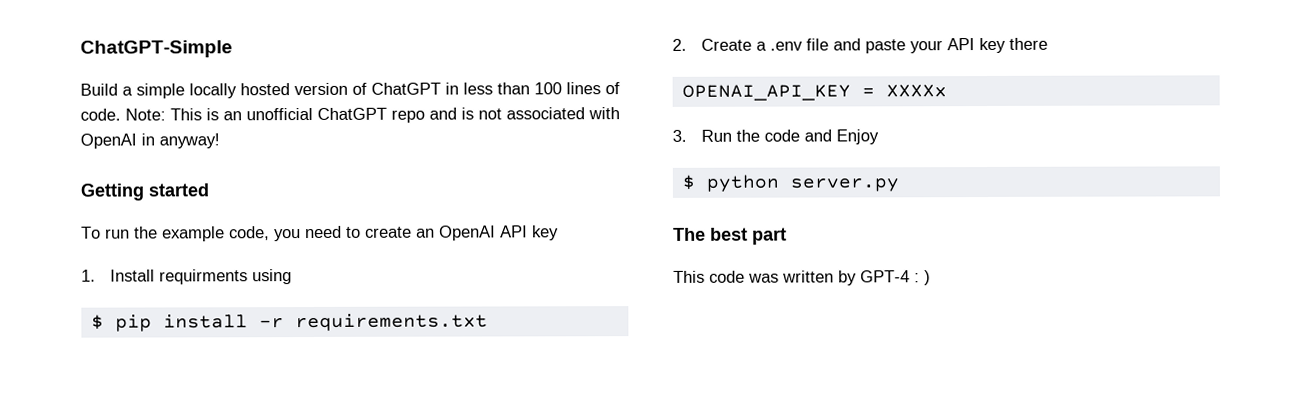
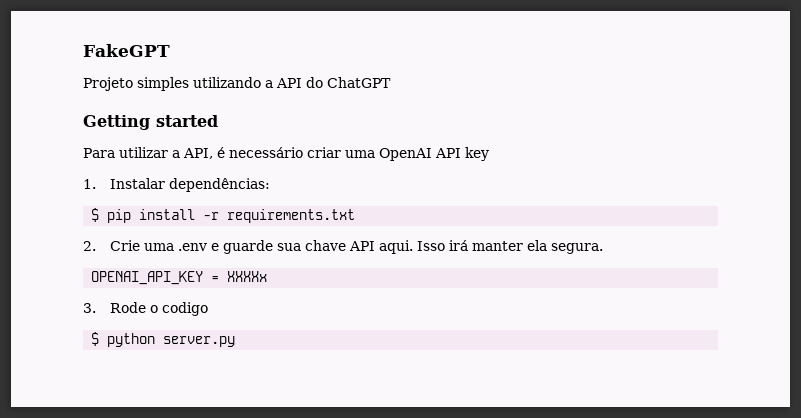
[80,40,233,58] [80,82,620,99] [80,107,620,123] [80,133,220,149] [80,183,209,201] [81,225,435,242] ChatGPT-Simple // Build a simple locally hosted version of ChatGPT in less than 100 lines of code. Note: This is an unofficial ChatGPT repo and is not associated with OpenAI in anyway! // Getting started // To run the example code, you need to create an -> [83,44,170,57] [83,77,391,91] [83,115,218,130] [83,147,375,159] FakeGPT // Projeto simples utilizando a API do ChatGPT // Getting started // Para utilizar a API, é necessário criar uma
[110,269,293,285] Install requirments using -> [109,178,270,192] Instalar dependências:
[701,37,1049,54] [681,84,947,101] [672,129,880,145] [681,174,899,192] [673,227,787,245] [673,270,931,286] Create a .env file and paste your API key there // OPENAI_API_KEY = XXXXx // 3. Run the code and Enjoy // $ python server.py // The best part // This code was written by GPT-4 : ) -> [109,240,603,254] [91,271,268,285] [83,302,208,316] [91,332,236,347] Crie uma .env e guarde sua chave API aqui. Isso irá manter ela segura. // OPENAI_API_KEY = XXXXx // 3. Rode o codigo // $ python server.py

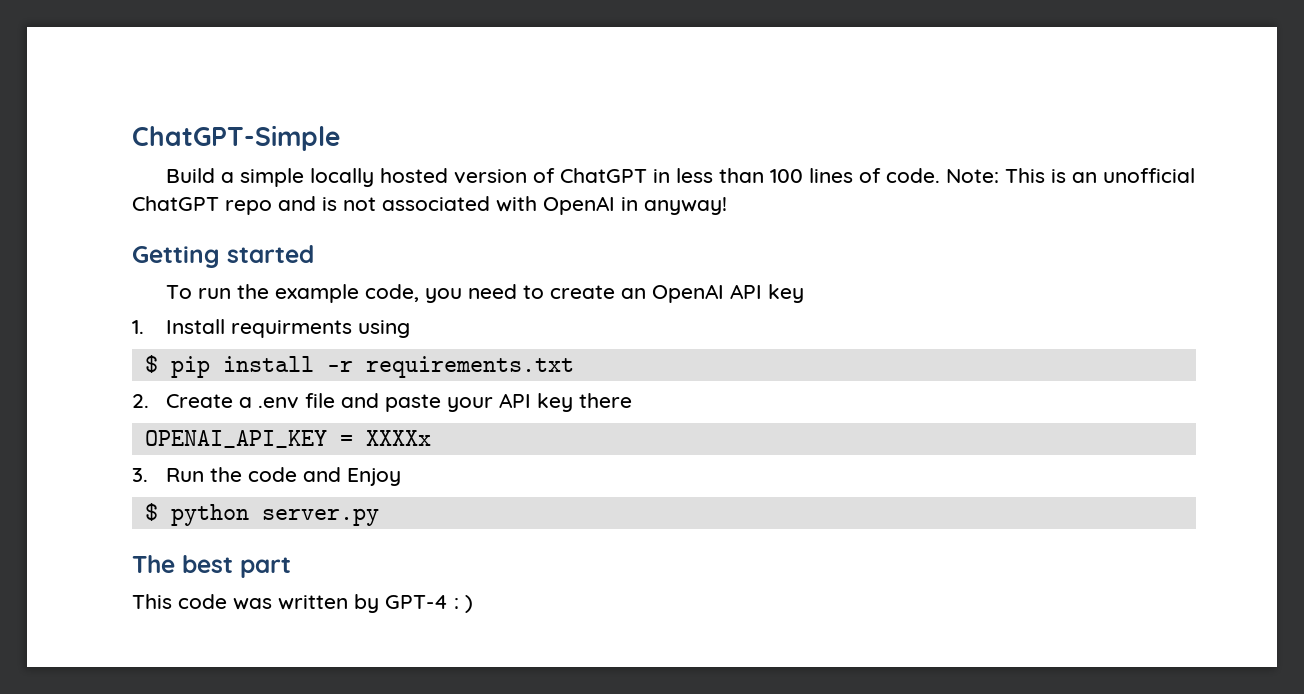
[83,44,170,57] [83,77,391,91] [83,115,218,130] [83,147,375,159] FakeGPT // Projeto simples utilizando a API do ChatGPT // Getting started // Para utilizar a API, é necessário criar uma -> [132,125,340,151] [165,168,1195,187] [132,196,727,215] [132,245,314,268] [165,284,646,303] ChatGPT-Simple // Build a simple locally hosted version of ChatGPT in less than 100 lines of code. Note: This is an unofficial ChatGPT repo and is not associated with OpenAI in anyway! // Getting started // To run the example code, you need to create an
[109,178,270,192] Instalar dependências: -> [165,319,410,338] Install requirments using
[109,240,603,254] [91,271,268,285] [83,302,208,316] [91,332,236,347] Crie uma .env e guarde sua chave API aqui. Isso irá manter ela segura. // OPENAI_API_KEY = XXXXx // 3. Rode o codigo // $ python server.py -> [165,393,632,412] [144,430,431,448] [132,467,401,486] [144,503,379,526] [132,555,291,578] [132,594,473,613] Create a .env file and paste your API key there // OPENAI_API_KEY = XXXXx // 3. Run the code and Enjoy // $ python server.py // The best part // This code was written by GPT-4 : )

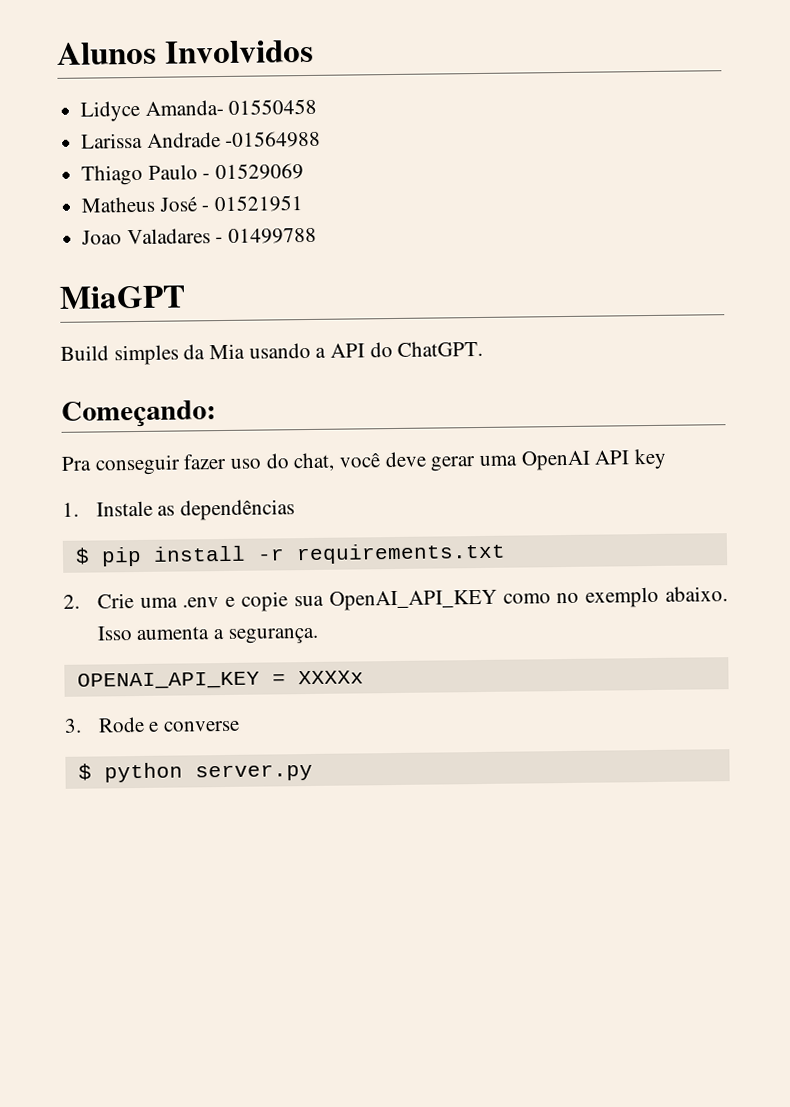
[132,125,340,151] [165,168,1195,187] [132,196,727,215] [132,245,314,268] [165,284,646,303] ChatGPT-Simple // Build a simple locally hosted version of ChatGPT in less than 100 lines of code. Note: This is an unofficial ChatGPT repo and is not associated with OpenAI in anyway! // Getting started // To run the example code, you need to create an -> [57,39,314,65] [80,98,318,122] [81,130,322,149] [81,163,305,186] [81,195,304,213] [81,227,318,245] [59,285,186,309] [60,340,484,366] [61,400,216,428] [61,451,518,476] Alunos Involvidos // Lidyce Amanda- 01550458 // Larissa Andrade -01564988 // Thiago Paulo - 01529069 // Matheus José - 01521951 // Joao Valadares - 01499788 // MiaGPT // Build simples da Mia usando a API do ChatGPT. // Começando: // Pra conseguir fazer uso do chat, você deve gerar uma
[165,319,410,338] Install requirments using -> [95,499,296,521] Instale as dependências
[165,393,632,412] [144,430,431,448] [132,467,401,486] [144,503,379,526] [132,555,291,578] [132,594,473,613] Create a .env file and paste your API key there // OPENAI_API_KEY = XXXXx // 3. Run the code and Enjoy // $ python server.py // The best part // This code was written by GPT-4 : ) -> [96,586,728,612] [96,626,319,644] [76,670,364,690] [64,716,241,733] [77,762,313,783] Crie uma .env e copie sua OpenAI_API_KEY como no exemplo abaixo. Isso aumenta a segurança. // OPENAI_API_KEY = XXXXx // 3. Rode e converse // $ python server.py

